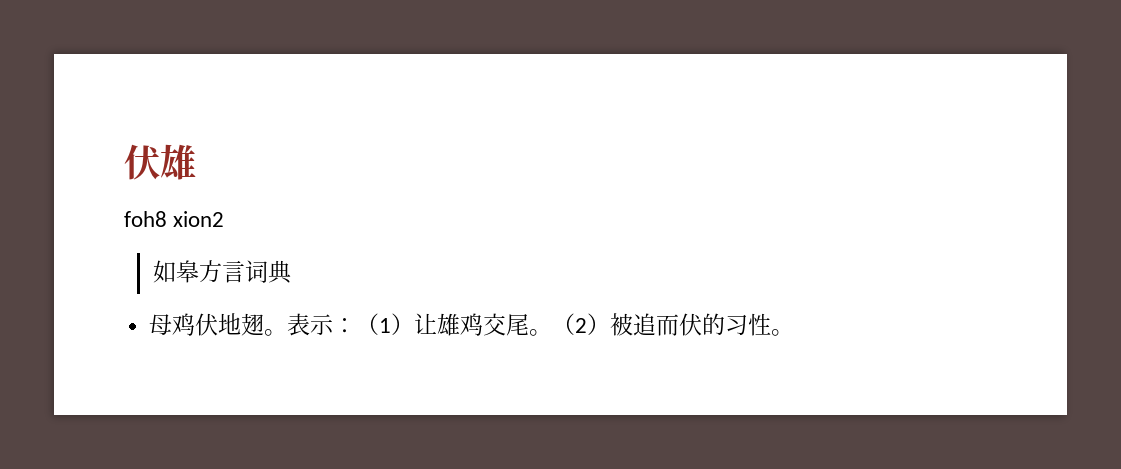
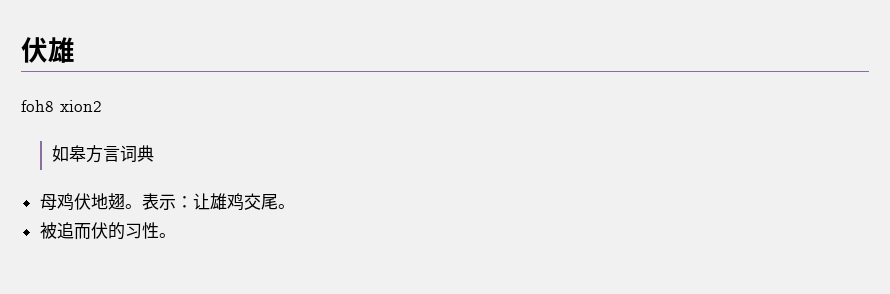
[356,313,415,335] （1） -> (193, 202) none
[552,313,611,335] （2） -> (295, 206) //

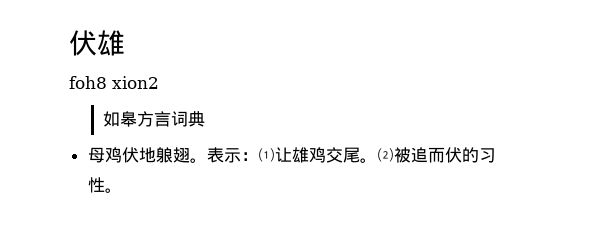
(108, 201) none -> [155,147,173,163] 躴
(193, 202) none -> [257,148,275,162] ⑴
(295, 206) // -> [376,148,394,162] ⑵

